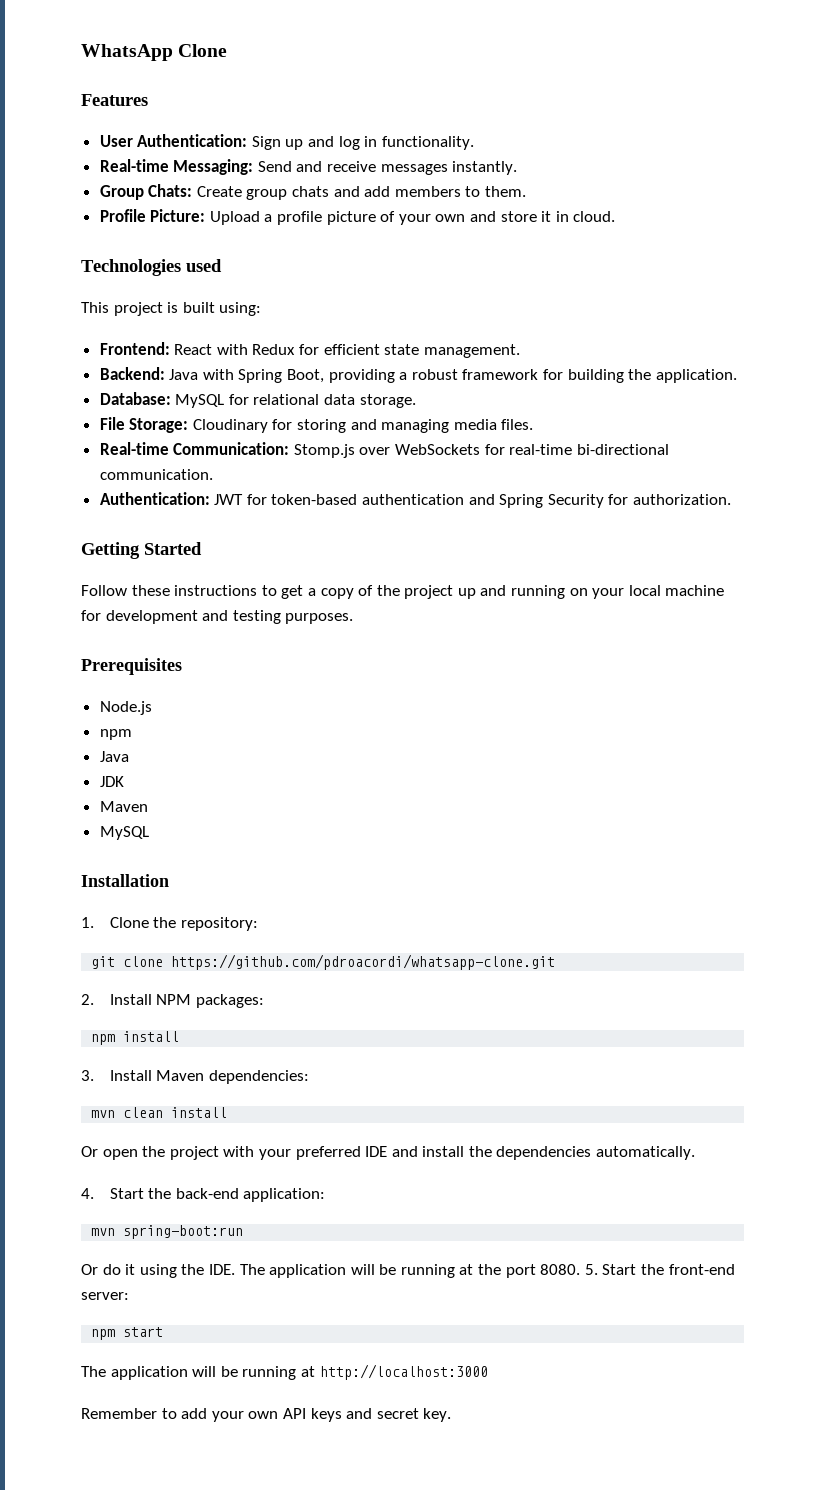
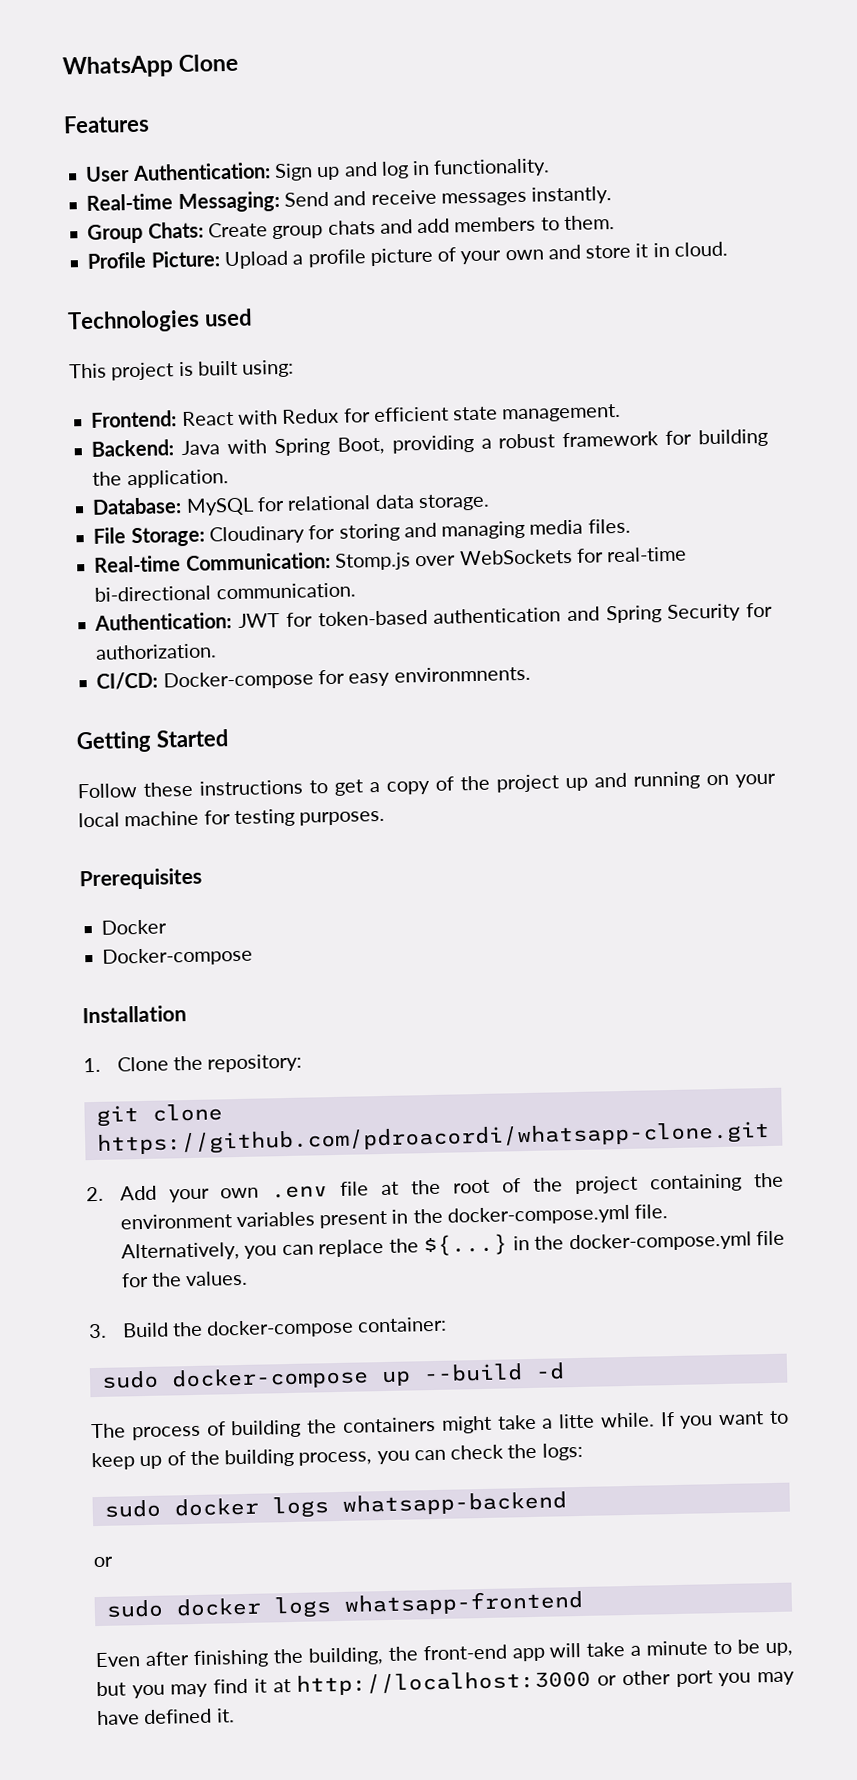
(732, 499) none -> [96,665,531,691] // CI/CD: Docker-compose for easy environmnents.
[105,610,229,624] development and -> (231, 817) none
[99,701,152,715] [99,729,132,740] [99,751,129,762] [99,776,124,787] [99,801,148,812] [99,826,149,840] Node.js // npm // Java // JDK // Maven // MySQL -> [101,919,168,935] [102,946,254,967] Docker // Docker-compose
[109,994,264,1008] [91,1031,180,1045] [81,1070,309,1084] [91,1107,228,1118] [81,1146,696,1160] [81,1188,326,1202] [91,1225,244,1239] [81,1264,735,1278] [81,1292,129,1300] [91,1327,164,1340] [81,1364,488,1380] [81,1408,452,1422] Install NPM packages: // npm install // 3. Install Maven dependencies: // mvn clean install // Or open the project with your preferred IDE and install the dependencies automatically. // 4. Start the back-end application: // mvn spring-boot:run // Or do it using the IDE. The application will be running at the port 8080. 5. Start the front-end server: // npm start // The application will be running at http://localhost:3000 // Remember to add your own API keys and secret key. -> [119,1172,784,1203] [119,1204,669,1230] [120,1230,785,1262] [120,1270,249,1288] [88,1316,448,1339] [100,1362,565,1391] [91,1410,790,1441] [91,1442,583,1471] [103,1491,567,1519] [93,1556,113,1568] [105,1589,584,1619] [95,1639,794,1669] [96,1669,796,1699] [96,1708,235,1726] Add your own .env file at the root of the project containing the environment variables present in the docker-compose.yml file. Alternatively, you can replace the ${...} in the docker-compose.yml file for the values. // 3. Build the docker-compose container: // sudo docker-compose up --build -d // The process of building the containers might take a litte while. If you want to keep up of the building process, you can check the logs: // sudo docker logs whatsapp-backend // or // sudo docker logs whatsapp-frontend // Even after finishing the building, the front-end app will take a minute to be up, but you may find it at http://localhost:3000 or other port you may have defined it.

